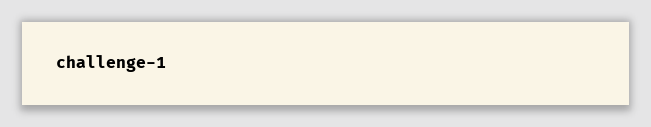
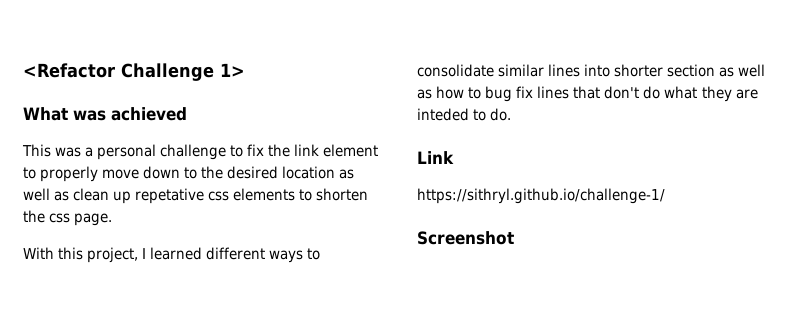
[56,55,166,72] challenge-1 -> [23,63,245,81] [23,107,187,121] [22,144,379,160] [23,166,355,182] [23,188,369,204] [23,210,113,226] [23,247,321,263] [417,64,766,77] [417,86,758,102] [417,108,512,121] [417,151,454,164] [417,188,665,204] [417,231,514,245] <Refactor Challenge 1> // What was achieved // This was a personal challenge to fix the link element to properly move down to the desired location as well as clean up repetative css elements to shorten the css page. // With this project, I learned different ways to consolidate similar lines into shorter section as well as how to bug fix lines that don't do what they are inteded to do. // Link // https://sithryl.github.io/challenge-1/ // Screenshot

